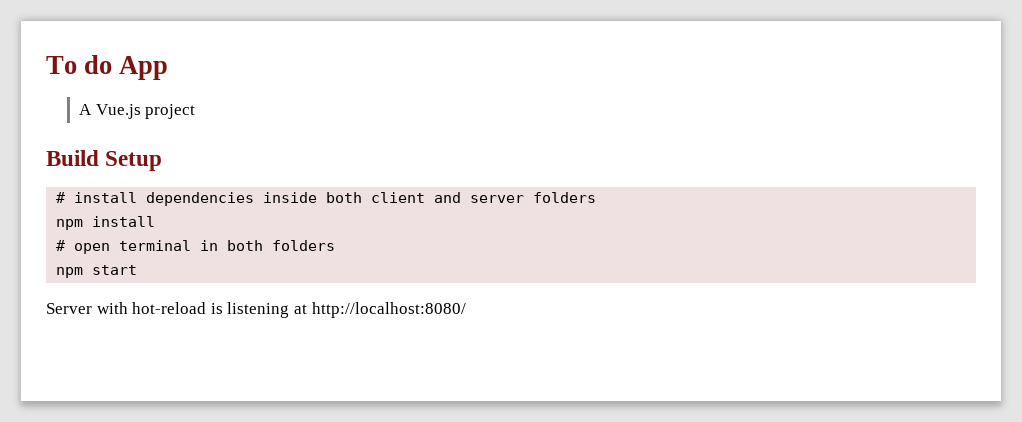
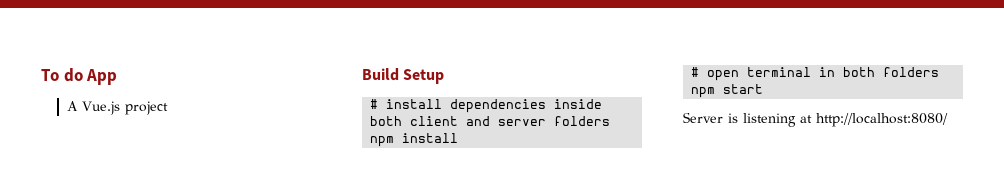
[96,302,207,314] with hot-reload -> (723, 117) none

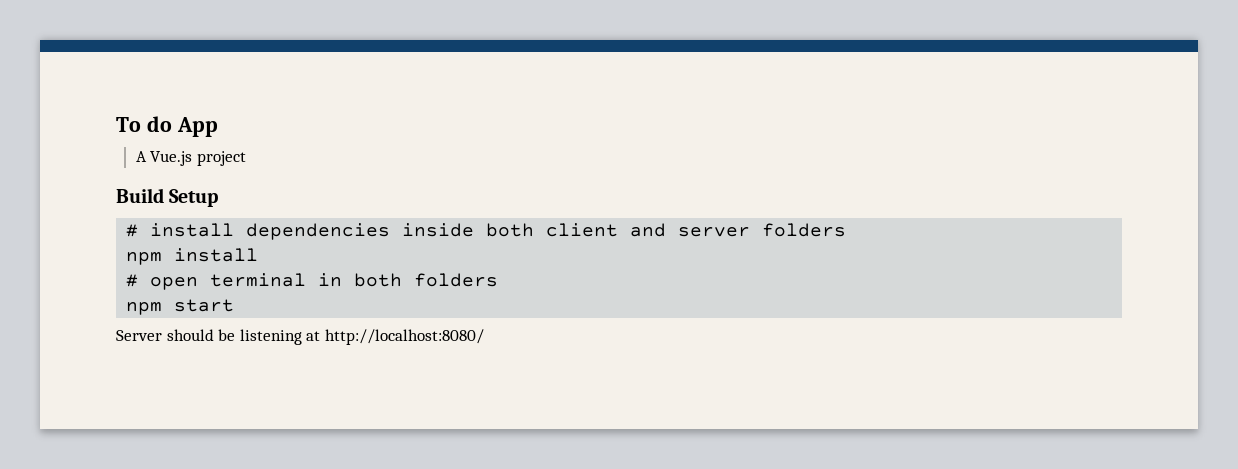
[728,113,738,123] is -> [166,329,236,341] should be

